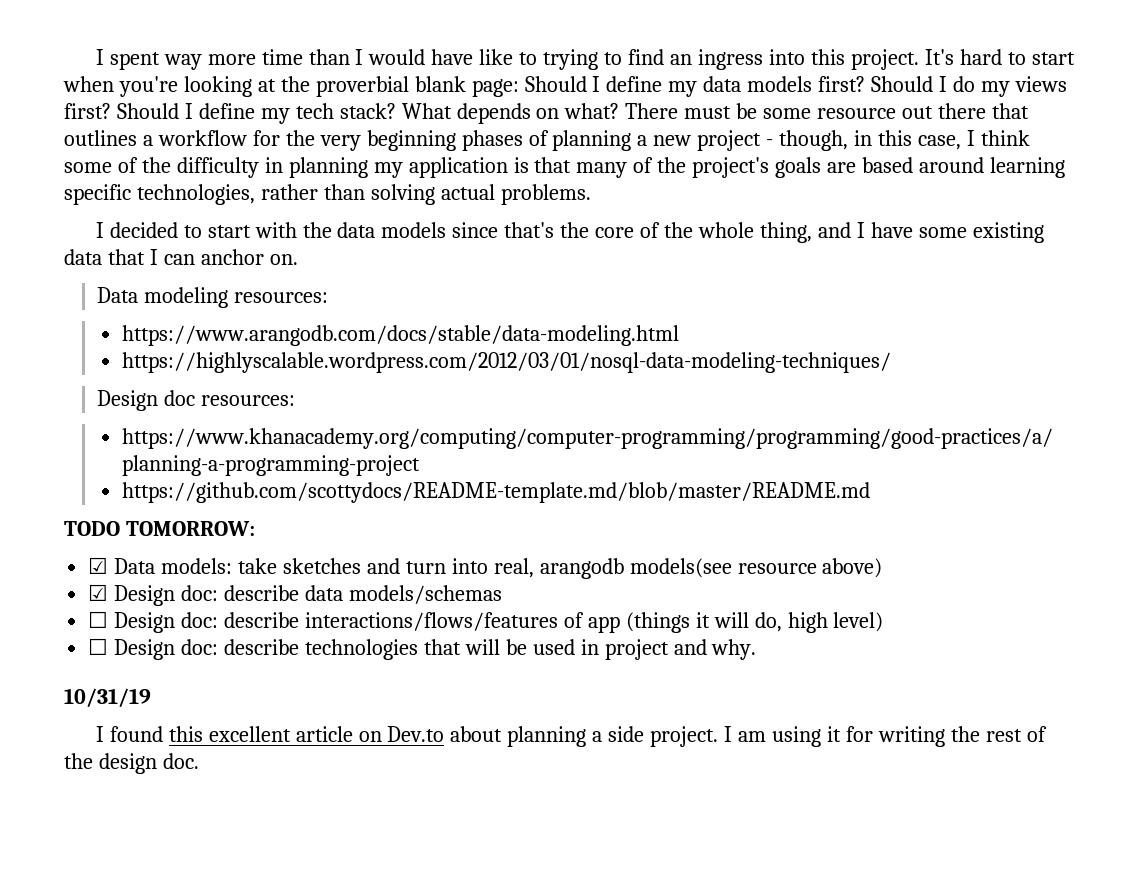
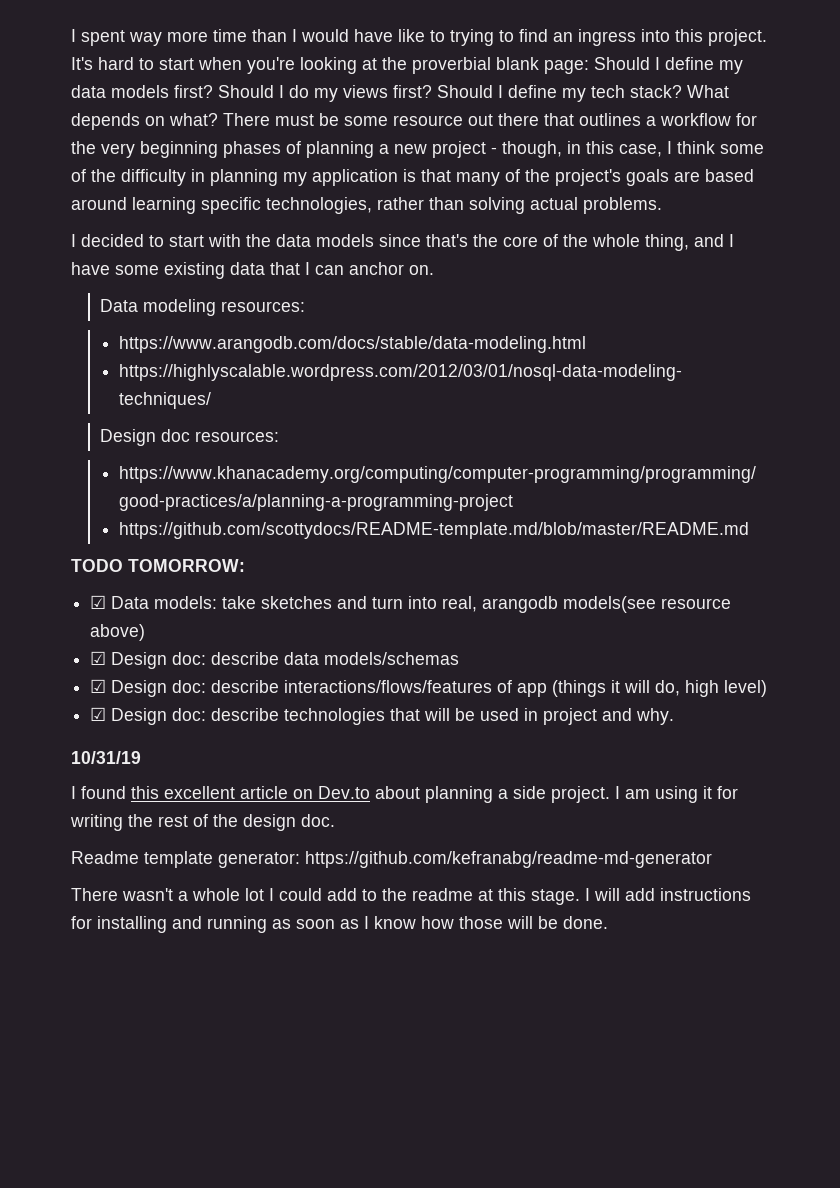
[88,611,109,628] ☐ -> [90,679,107,693] ☑
[88,638,109,655] ☐ -> [90,707,107,721] ☑
(199, 761) none -> [71,851,712,868] [71,888,751,905] [71,916,608,933] // Readme template generator: https://github.com/kefranabg/readme-md-generator // There wasn't a whole lot I could add to the readme at this stage. I will add instructions for installing and running as soon as I know how those will be done.

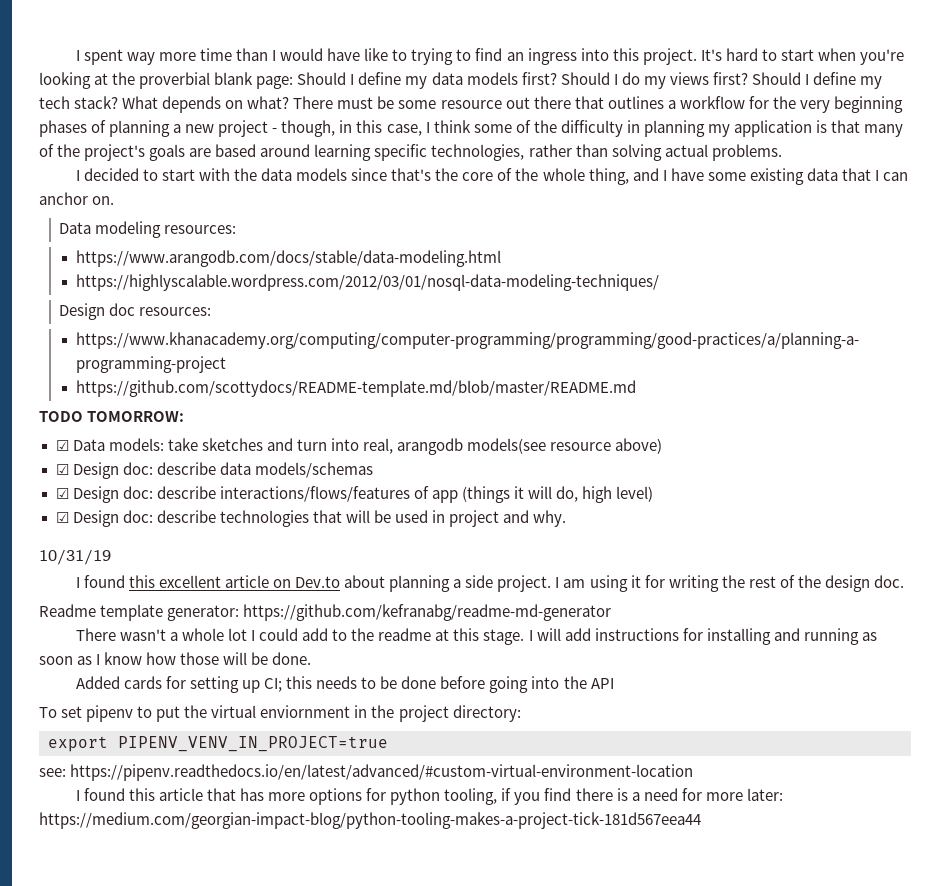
(608, 922) none -> [75,676,614,693] [39,705,521,722] [48,736,388,752] [39,764,694,781] [75,788,783,805] [39,812,701,829] // Added cards for setting up CI; this needs to be done before going into the API // To set pipenv to put the virtual enviornment in the project directory: // export PIPENV_VENV_IN_PROJECT=true // see: https://pipenv.readthedocs.io/en/latest/advanced/#custom-virtual-environment-location // I found this article that has more options for python tooling, if you find there is a need for more later: https://medium.com/georgian-impact-blog/python-tooling-makes-a-project-tick-181d567eea44

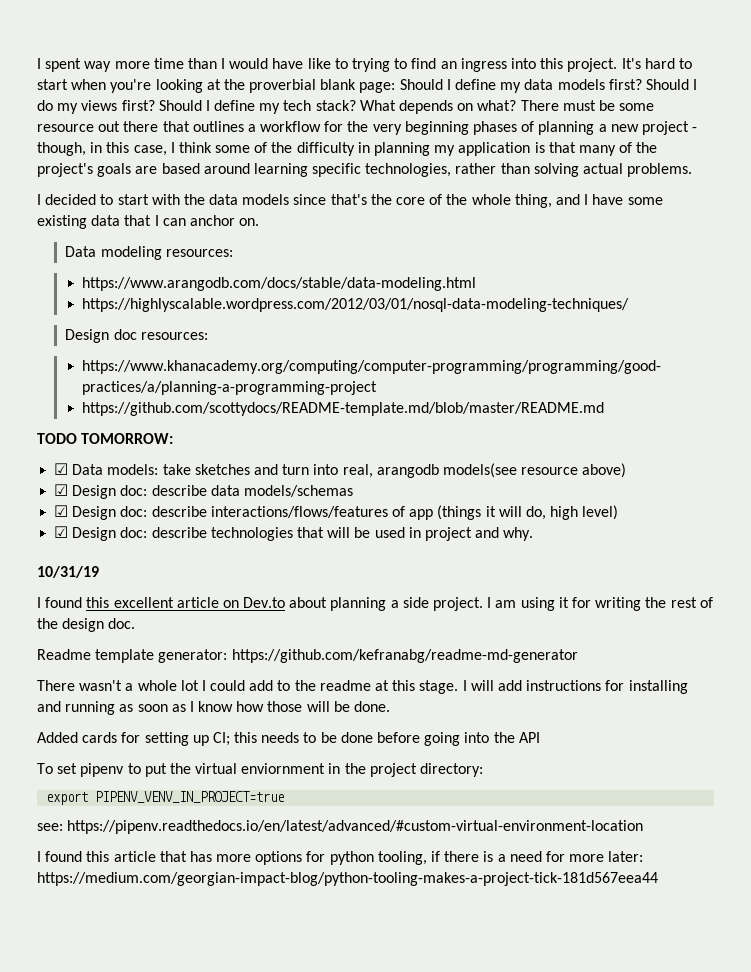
[514,788,572,805] you find -> (441, 856) none

